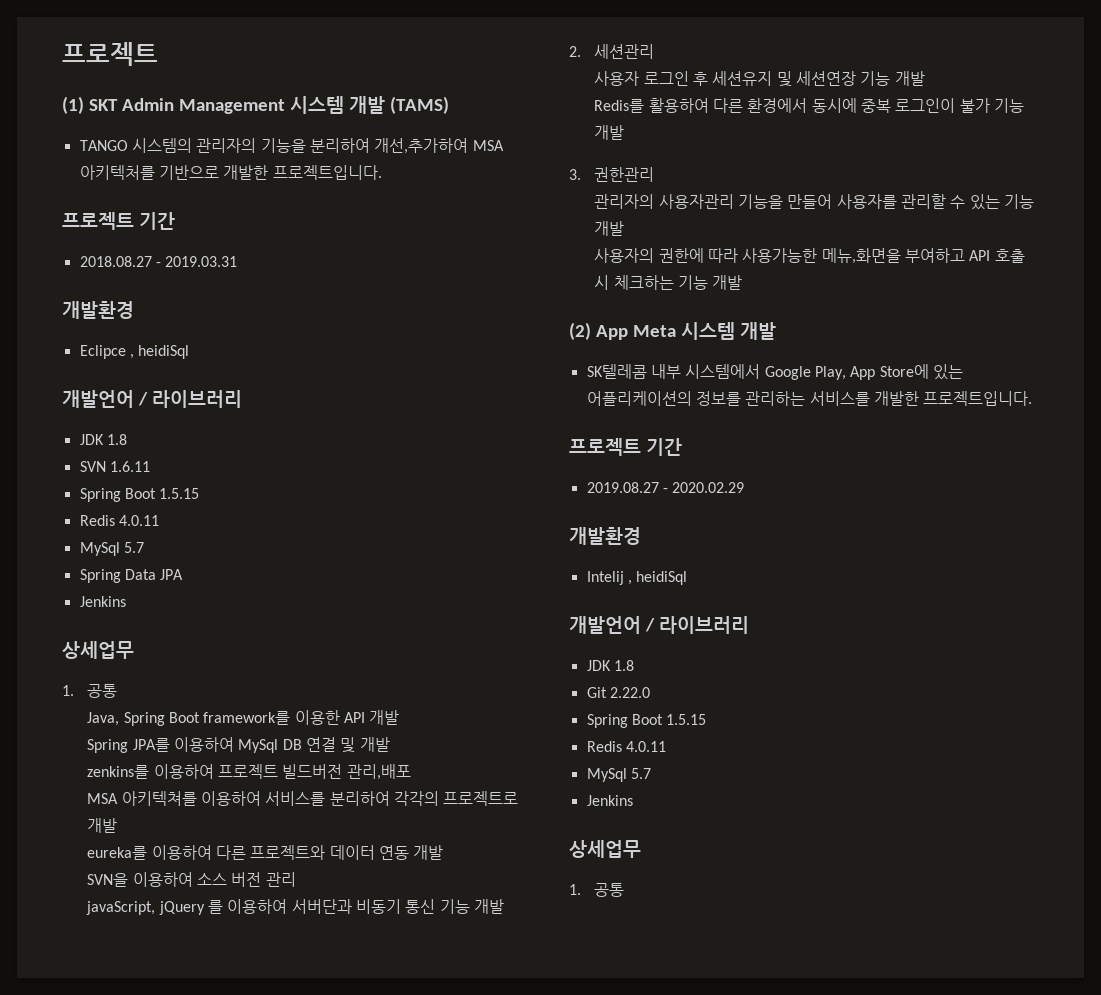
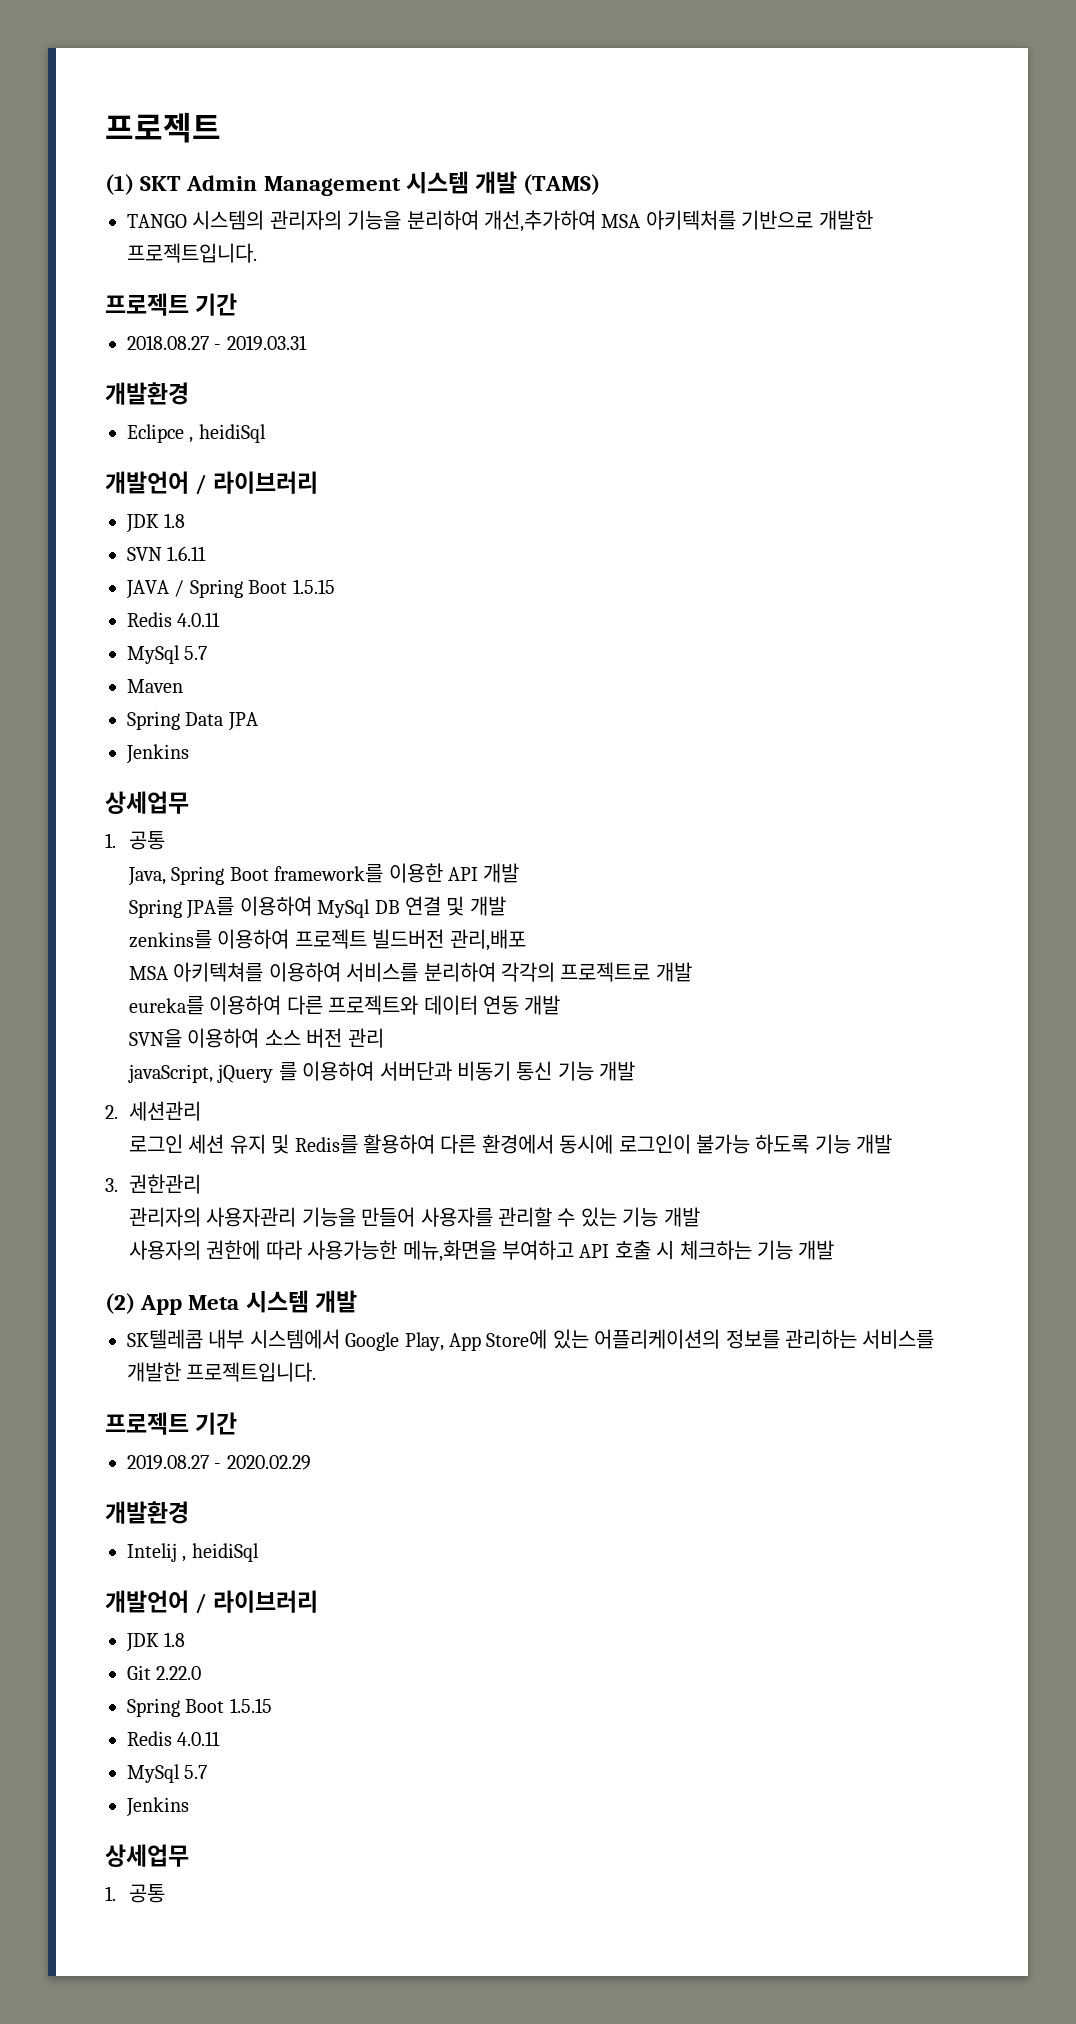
[79,488,200,502] [79,515,159,526] [79,542,144,556] Spring Boot 1.5.15 // Redis 4.0.11 // MySql 5.7 -> [126,579,335,599] [127,612,221,627] [127,645,208,664] [127,679,183,693] JAVA / Spring Boot 1.5.15 // Redis 4.0.11 // MySql 5.7 // Maven
[594,71,925,87] 사용자 로그인 후 세션유지 및 세션연장 기능 개발 // -> [128,1134,290,1154] 로그인 세션 유지 및
[860,98,990,113] 중복 로그인이 불가 -> [618,1134,810,1154] 로그인이 불가능 하도록

